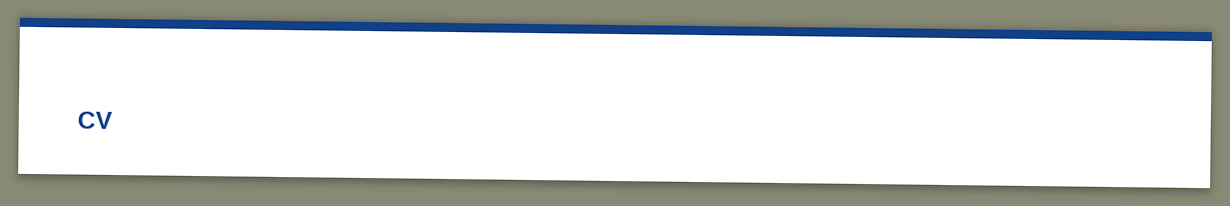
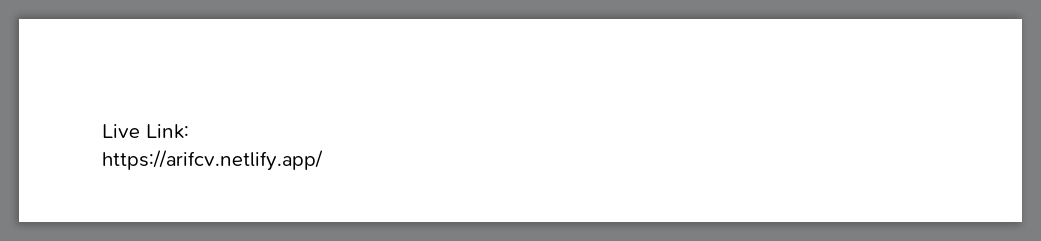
[77,111,113,129] CV -> [102,124,189,139] [102,150,323,171] Live Link: // https://arifcv.netlify.app/

